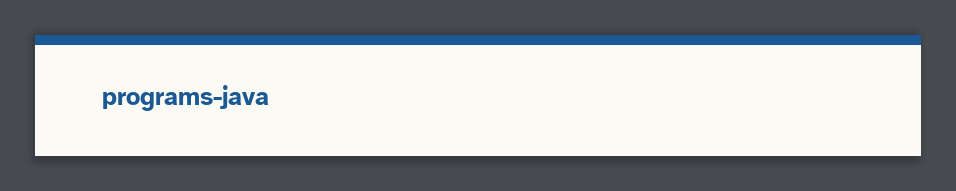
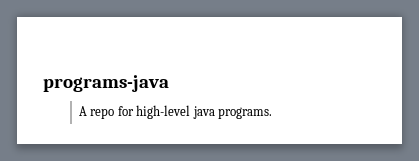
(269, 98) none -> [78,105,273,119] // A repo for high-level java programs.

